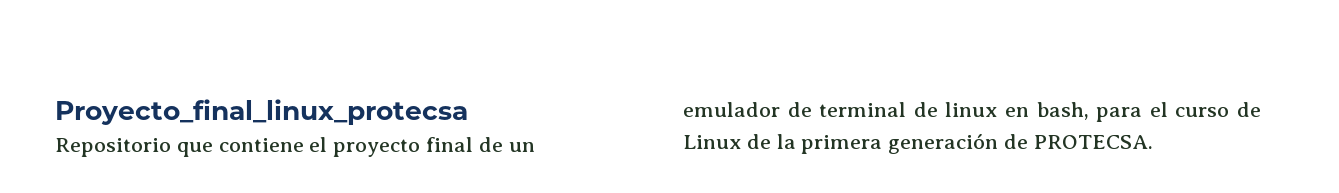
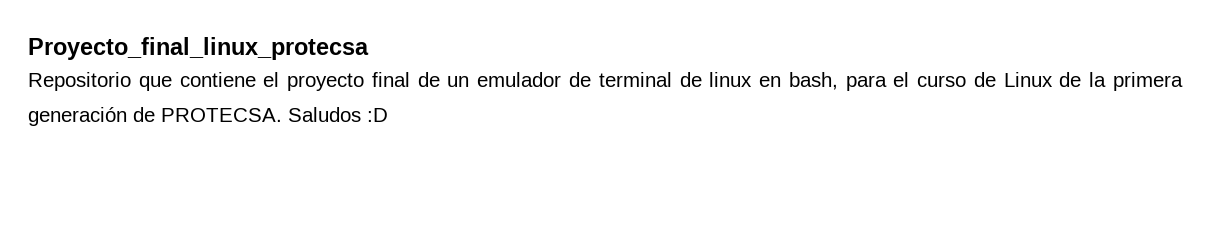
(1153, 142) none -> [288,107,388,122] Saludos :D

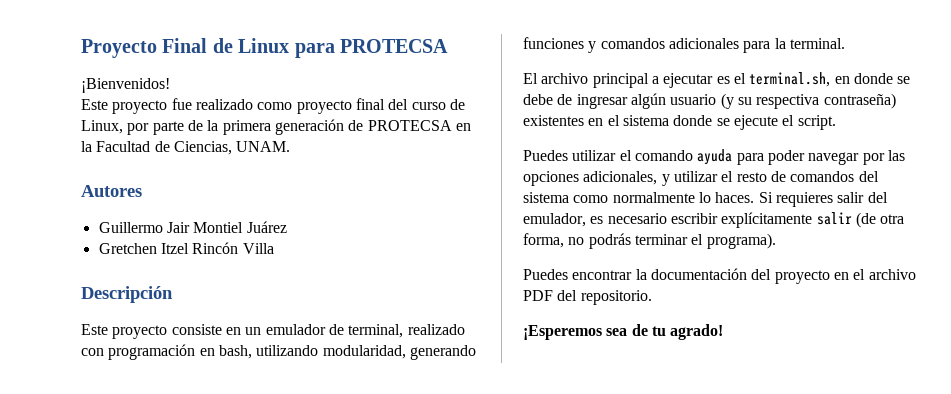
[28,37,369,60] [28,72,1053,91] Proyecto_final_linux_protecsa // Repositorio que contiene el proyecto final de un emulador de terminal de linux en bash, para el curso de Linux -> [81,38,448,58] [81,78,170,93] [81,98,465,114] [81,120,184,135] Proyecto Final de Linux para PROTECSA // ¡Bienvenidos! // Este proyecto fue realizado como proyecto final del curso de Linux, por parte
[161,107,388,122] PROTECSA. Saludos :D -> [367,120,471,131] [81,141,291,155] [81,185,142,197] [98,221,287,233] [98,242,274,254] [81,286,173,303] [81,324,465,339] [81,344,476,360] [523,37,845,53] [523,72,911,88] [523,93,896,109] [523,115,836,130] [523,149,905,165] [523,171,879,186] [523,192,888,207] [523,212,905,228] [523,233,776,249] [523,268,916,284] [523,290,652,305] [523,324,724,340] PROTECSA en la Facultad de Ciencias, UNAM. // Autores // Guillermo Jair Montiel Juárez // Gretchen Itzel Rincón Villa // Descripción // Este proyecto consiste en un emulador de terminal, realizado con programación en bash, utilizando modularidad, generando funciones y comandos adicionales para la terminal. // El archivo principal a ejecutar es el terminal.sh, en donde se debe de ingresar algún usuario (y su respectiva contraseña) existentes en el sistema donde se ejecute el script. // Puedes utilizar el comando ayuda para poder navegar por las opciones adicionales, y utilizar el resto de comandos del sistema como normalmente lo haces. Si requieres salir del emulador, es necesario escribir explícitamente salir (de otra forma, no podrás terminar el programa). // Puedes encontrar la documentación del proyecto en el archivo PDF del repositorio. // ¡Esperemos sea de tu agrado!

